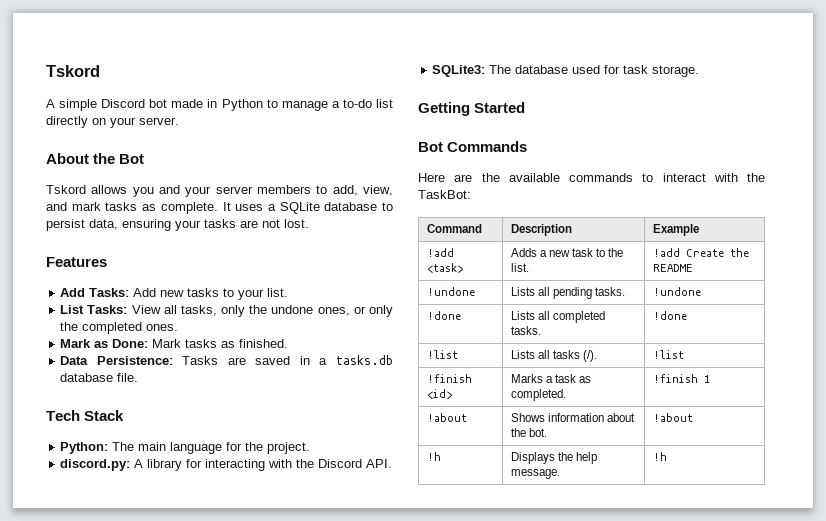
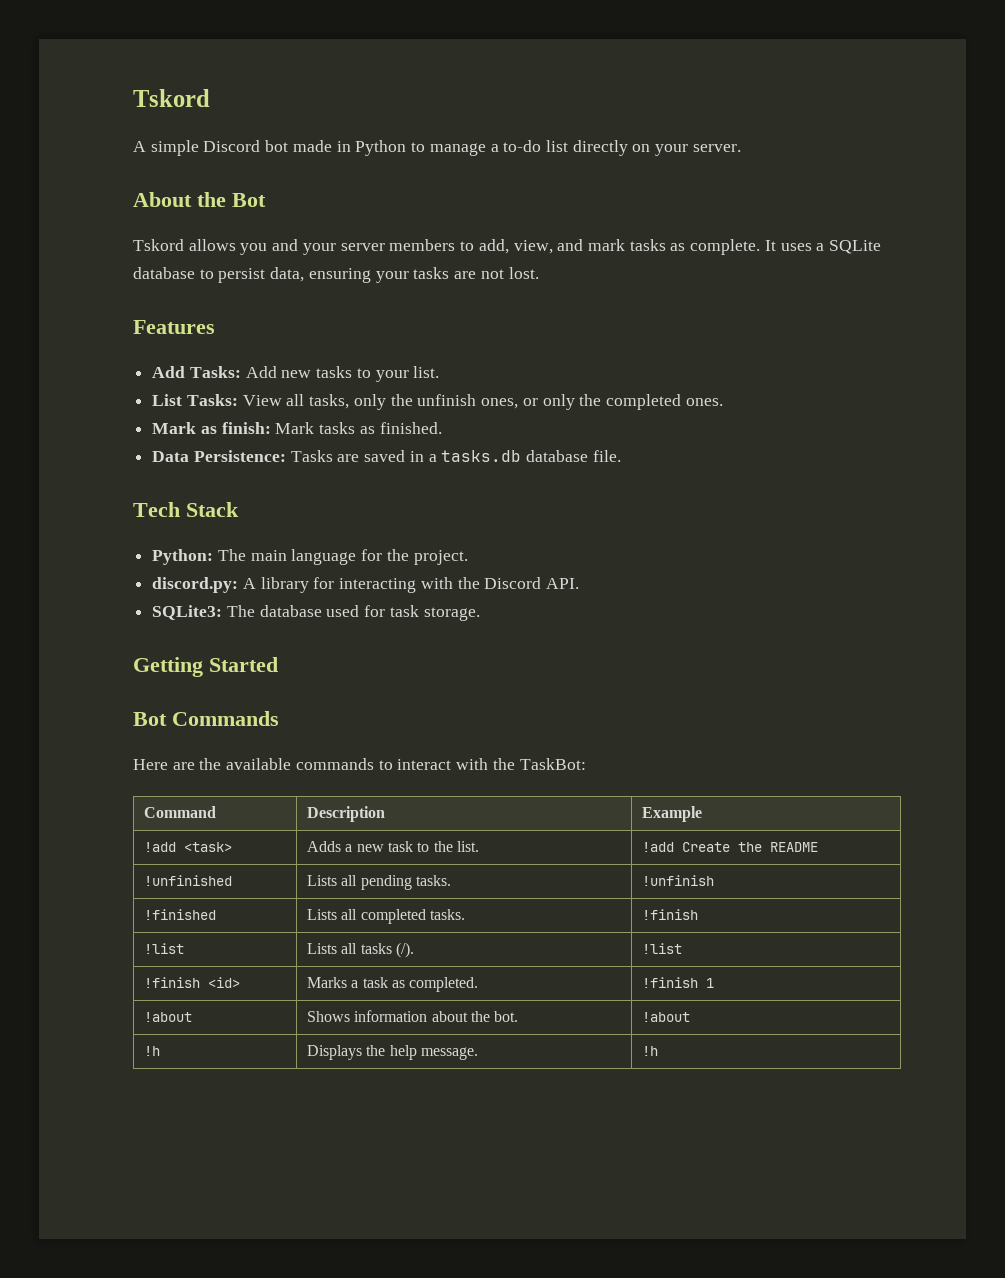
[271,305,314,314] undone -> [417,394,477,406] unfinish
[112,339,149,348] Done: -> [221,422,271,434] finish:
[426,287,475,296] !undone -> [144,875,233,886] !unfinished
[652,287,701,296] [426,311,461,320] !undone // !done -> [642,875,715,886] [144,909,217,920] !unfinish // !finished
[652,311,687,320] !done -> [642,909,699,920] !finish

